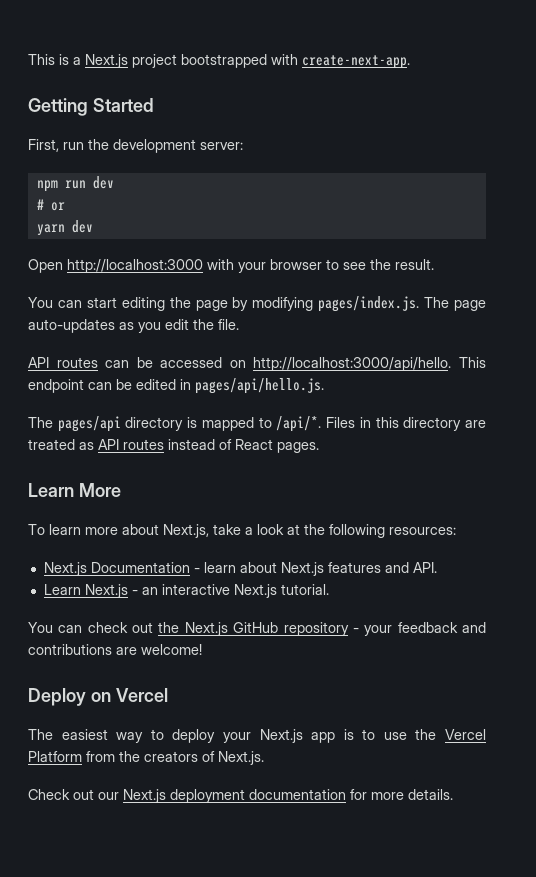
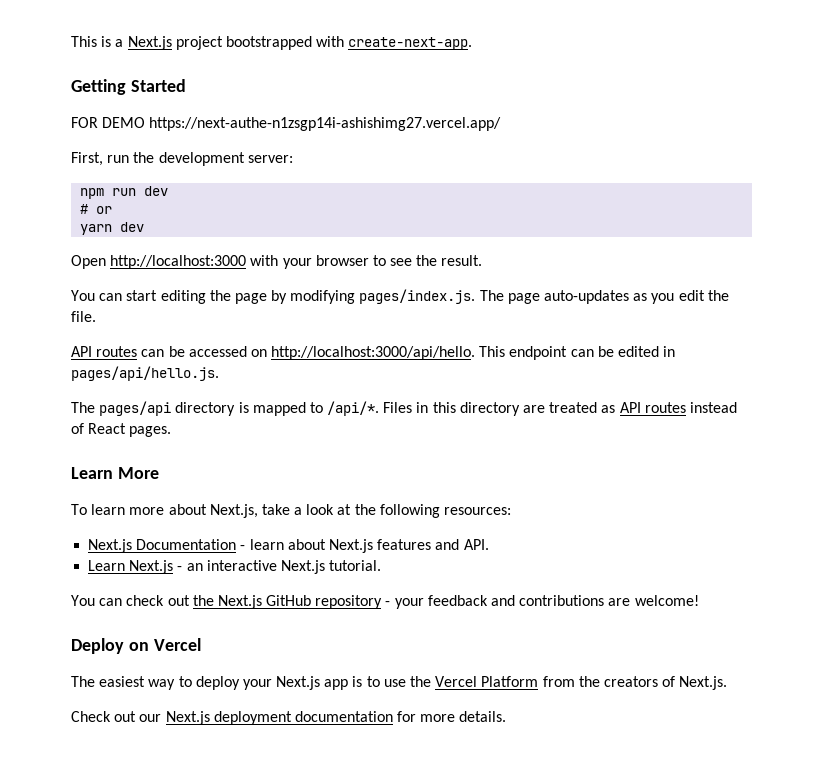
(154, 105) none -> [71,117,502,131] // FOR DEMO https://next-authe-n1zsgp14i-ashishimg27.vercel.app/

